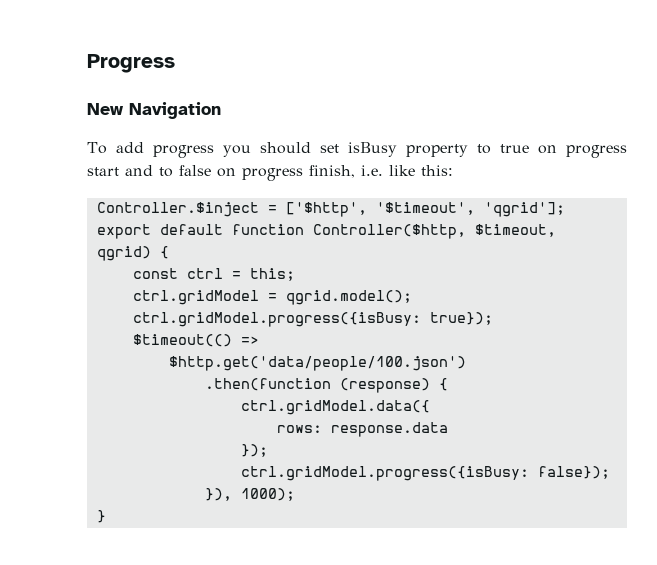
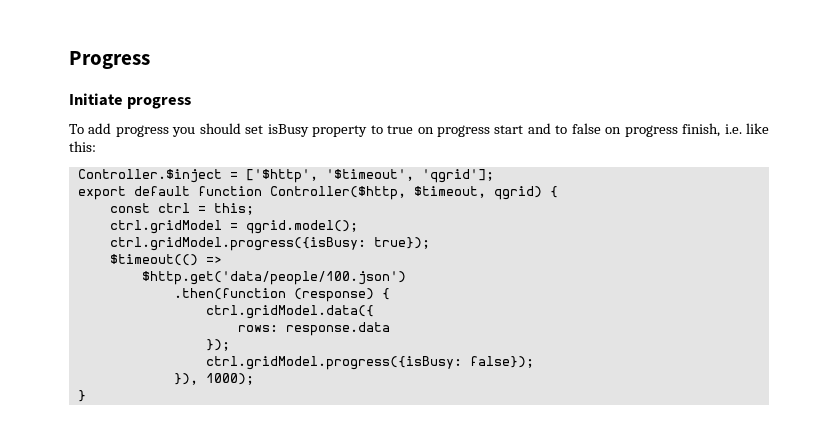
[87,102,221,119] New Navigation -> [69,93,192,109] Initiate progress

